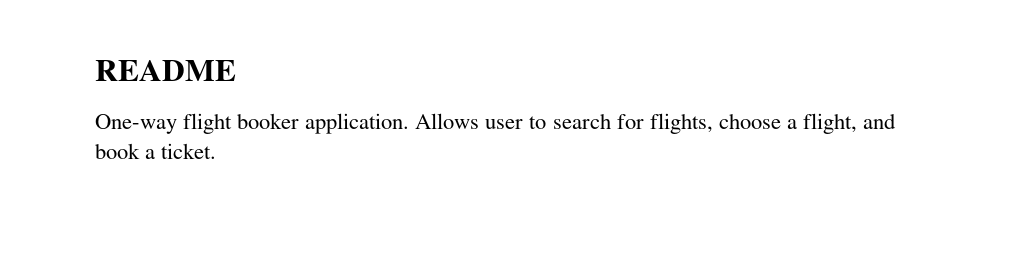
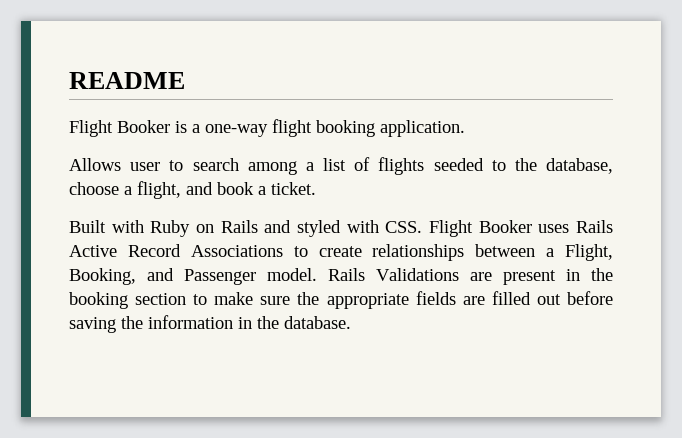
[95,113,300,134] One-way flight booker -> [69,119,375,137] Flight Booker is a one-way flight booking
(410, 123) none -> (465, 128) //
[616,113,713,134] for flights, -> [247,157,614,175] among a list of flights seeded to the database,
(217, 151) none -> [69,220,614,237] [69,244,613,261] [69,268,613,285] [69,291,613,309] [69,315,351,333] // Built with Ruby on Rails and styled with CSS. Flight Booker uses Rails Active Record Associations to create relationships between a Flight, Booking, and Passenger model. Rails Validations are present in the booking section to make sure the appropriate fields are filled out before saving the information in the database.

